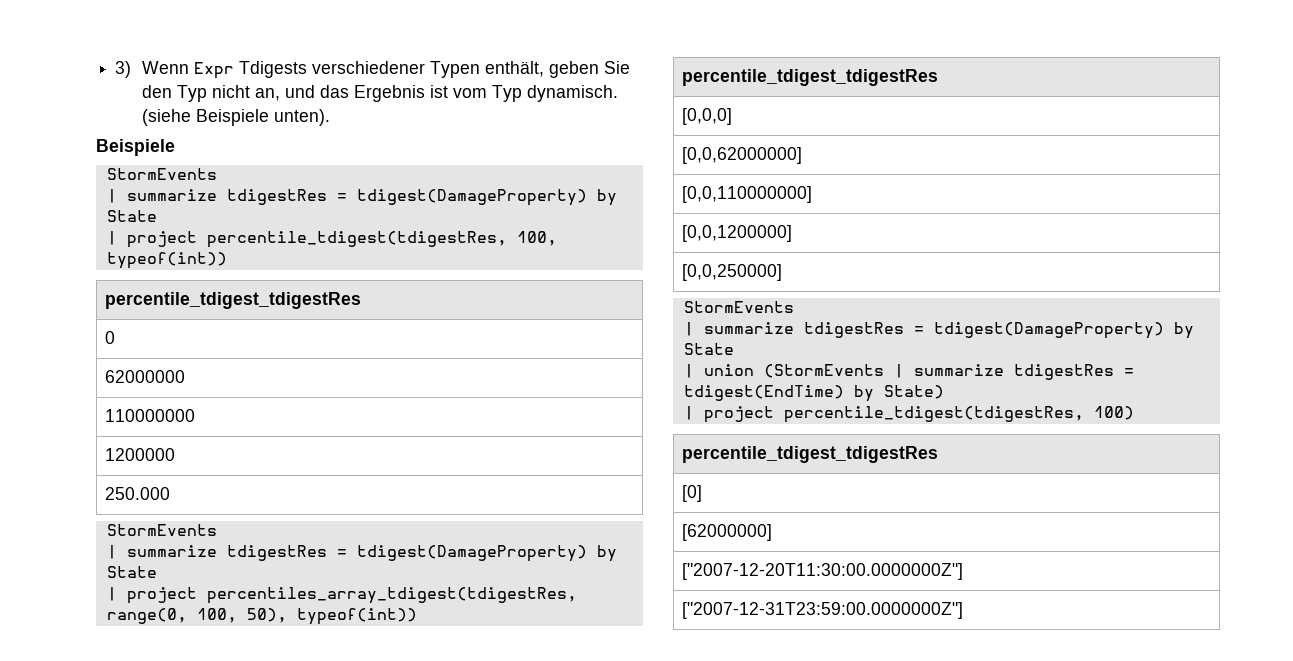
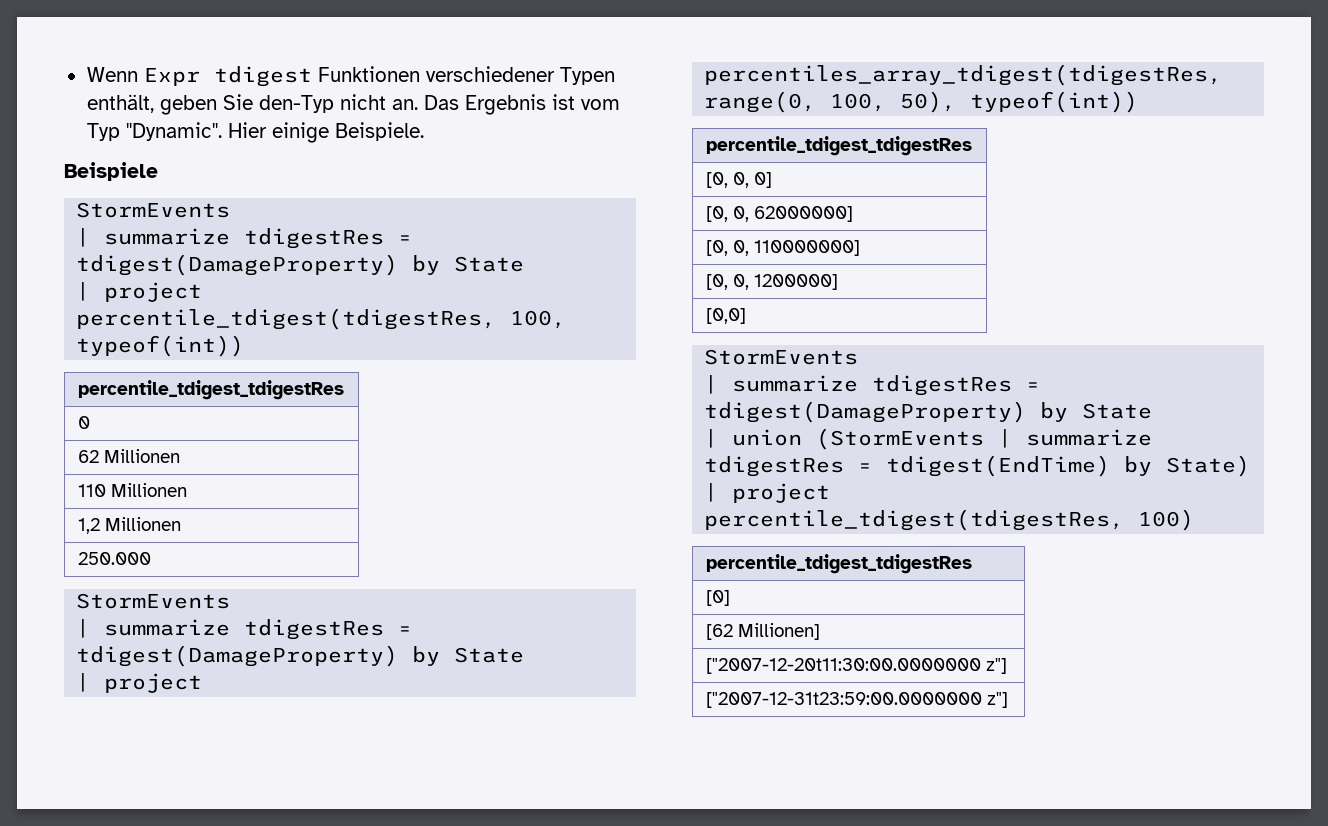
[115,61,132,78] 3) -> (86, 74) none
[239,61,308,78] Tdigests -> [213,66,420,87] tdigest Funktionen
[142,85,619,102] [142,109,331,126] den Typ nicht an, und das Ergebnis ist vom Typ dynamisch. (siehe Beispiele unten). -> [258,94,620,115] [86,122,424,143] den-Typ nicht an. Das Ergebnis ist vom Typ "Dynamic". Hier einige Beispiele.
[104,370,185,383] [104,409,195,422] [104,448,175,461] 62000000 // 110000000 // 1200000 -> [77,449,180,463] [77,483,187,497] [77,517,181,534] 62 Millionen // 110 Millionen // 1,2 Millionen
[681,108,732,125] [681,147,802,164] [681,186,812,203] [681,225,792,242] [681,264,782,281] [0,0,0] // [0,0,62000000] // [0,0,110000000] // [0,0,1200000] // [0,0,250000] -> [705,172,772,188] [705,206,853,222] [705,240,860,256] [705,274,838,290] [705,308,746,324] [0, 0, 0] // [0, 0, 62000000] // [0, 0, 110000000] // [0, 0, 1200000] // [0,0]
[681,524,772,541] [681,563,963,580] [681,602,963,619] [62000000] // ["2007-12-20T11:30:00.0000000Z"] // ["2007-12-31T23:59:00.0000000Z"] -> [705,623,820,640] [705,658,1007,674] [705,692,1008,708] [62 Millionen] // ["2007-12-20t11:30:00.0000000 z"] // ["2007-12-31t23:59:00.0000000 z"]

